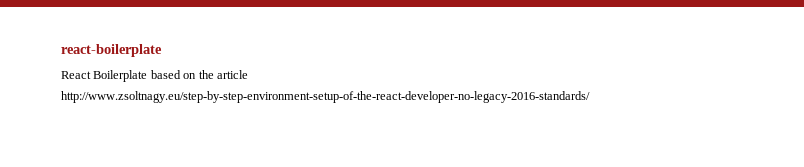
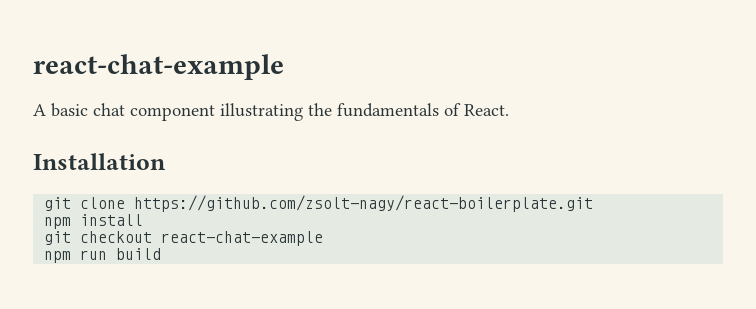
[61,44,162,57] [61,70,248,82] [61,91,590,103] react-boilerplate // React Boilerplate based on the article http://www.zsoltnagy.eu/step-by-step-environment-setup-of-the-react-developer-no-legacy-2016-standards/ -> [33,54,284,80] [33,103,509,121] [33,153,166,170] [44,195,594,212] [44,214,144,229] [44,231,324,246] [44,248,162,263] react-chat-example // A basic chat component illustrating the fundamentals of React. // Installation // git clone https://github.com/zsolt-nagy/react-boilerplate.git // npm install // git checkout react-chat-example // npm run build

